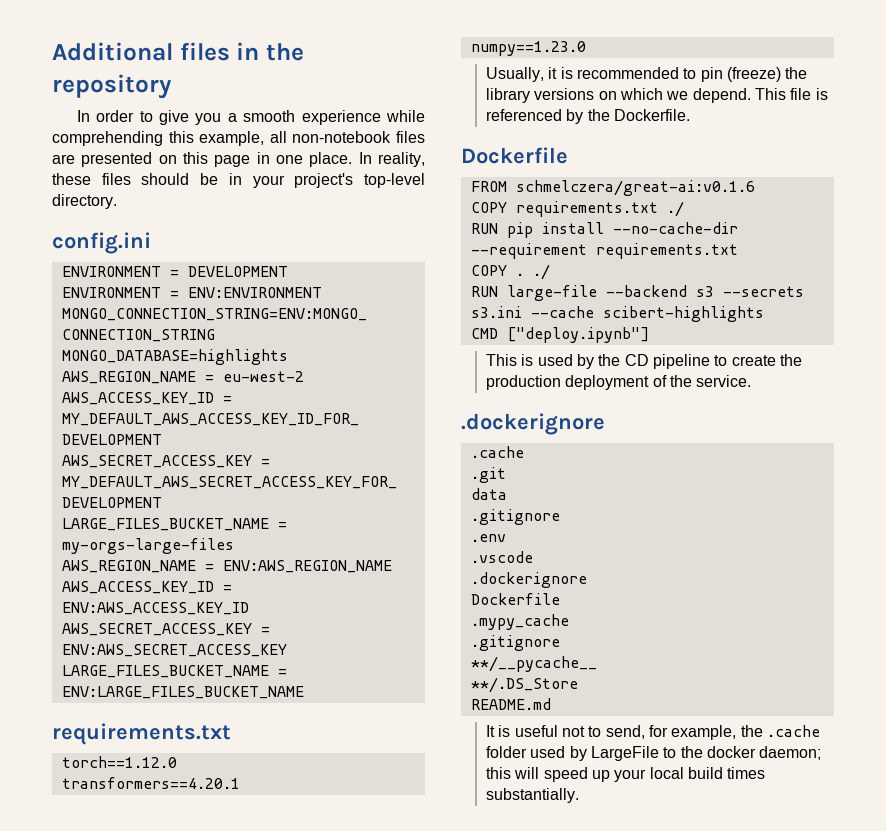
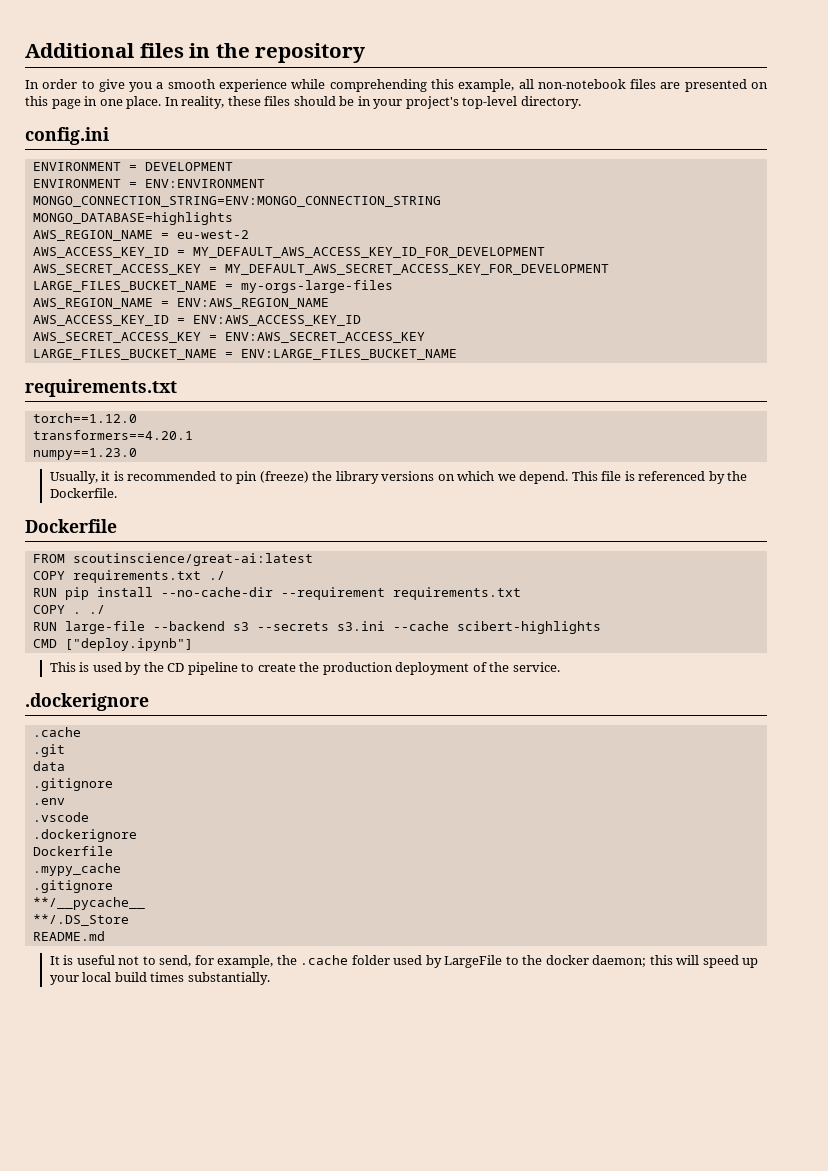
[515,180,755,196] schmelczera/great-ai:v0.1.6 -> [72,553,313,566] scoutinscience/great-ai:latest

